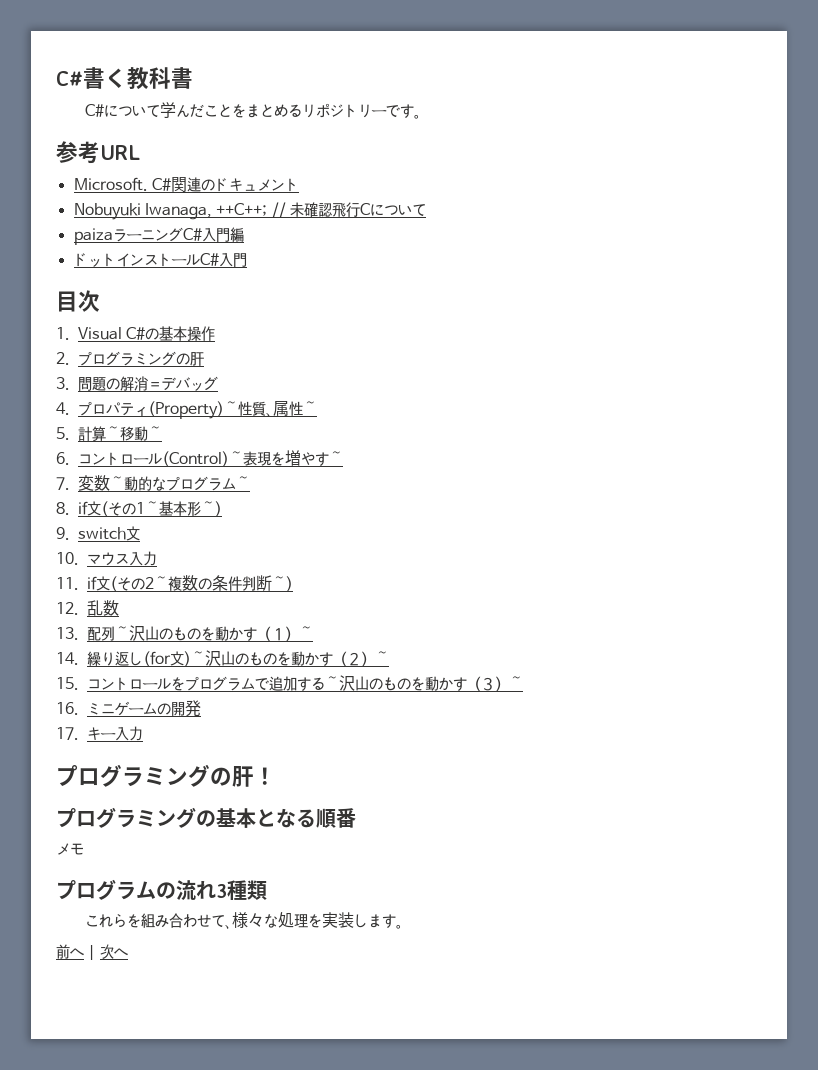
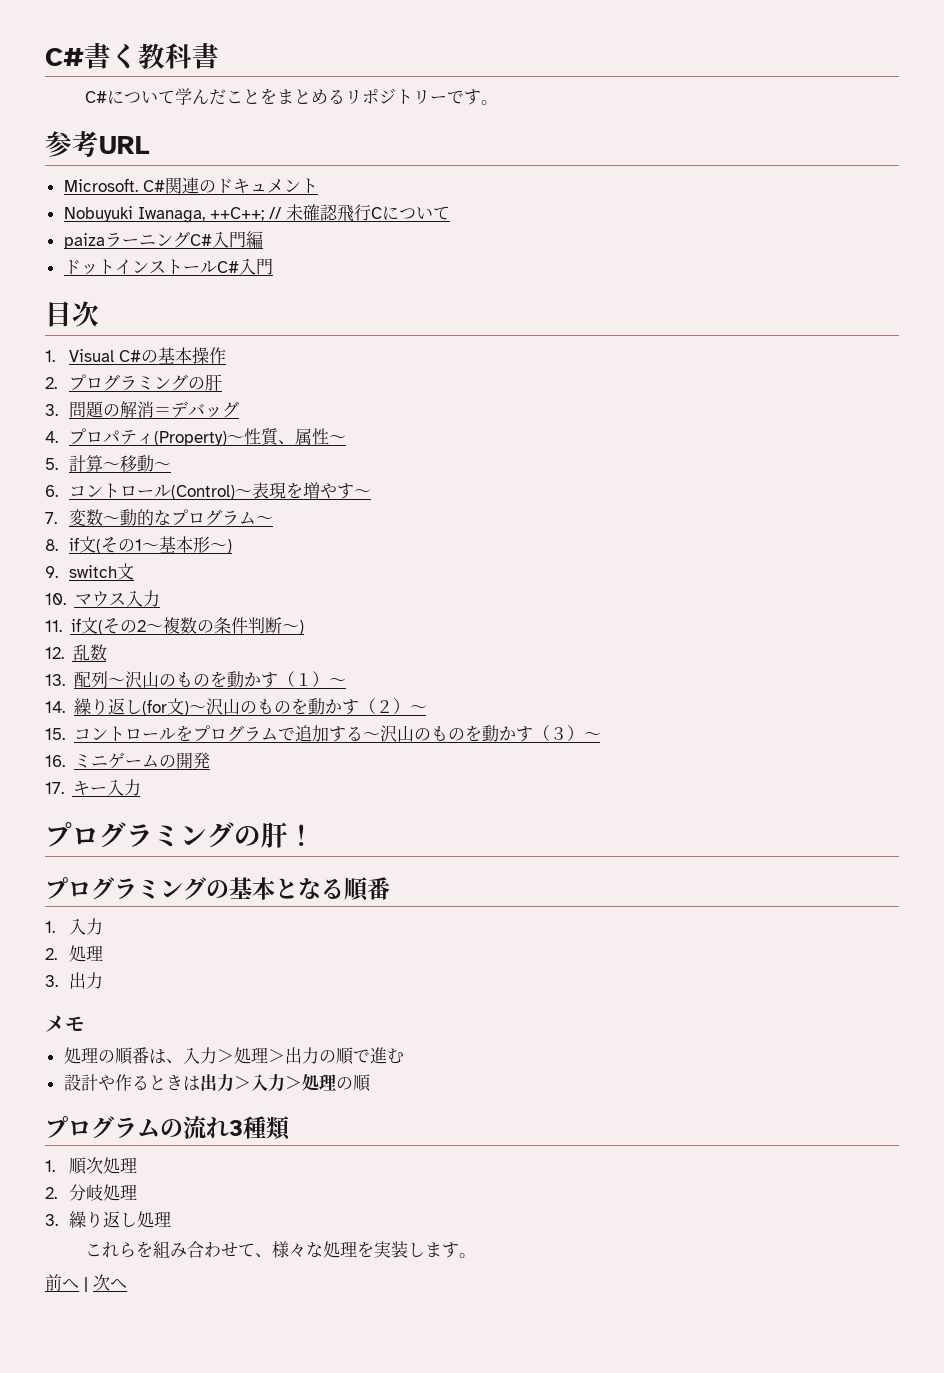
[56,843,84,855] メモ -> [45,918,104,935] [45,945,104,962] [45,972,104,989] [45,1015,85,1032] [63,1047,404,1065] [63,1074,371,1092] 1.入力 // 2.処理 // 3.出力 // メモ // 処理の順番は、入力＞処理＞出力の順で進む // 設計や作るときは出力＞入力＞処理の順
(267, 890) none -> [45,1157,138,1175] [45,1184,138,1201] [45,1211,172,1228] // 1.順次処理 // 2.分岐処理 // 3.繰り返し処理

